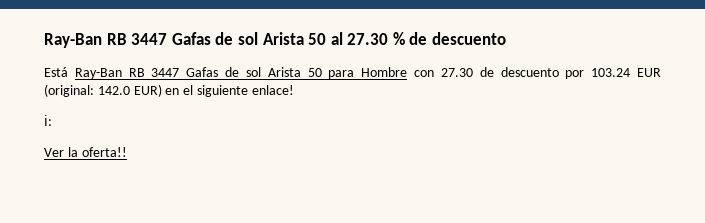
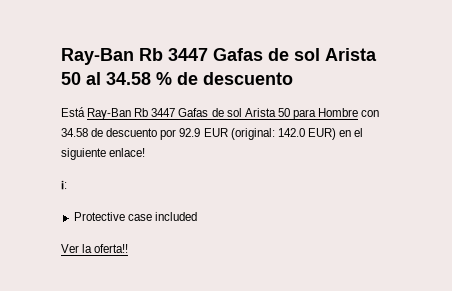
[44,33,127,48] Ray-Ban RB -> [61,48,163,65] Ray-Ban Rb
[347,33,389,45] 27.30 -> [106,72,151,85] 34.58
[128,68,145,77] RB -> [134,108,149,117] Rb
[440,68,473,77] 27.30 -> [61,128,88,137] 34.58
[591,68,631,77] 103.24 -> [179,128,201,137] 92.9
(52, 120) none -> [73,212,197,221] // Protective case included

